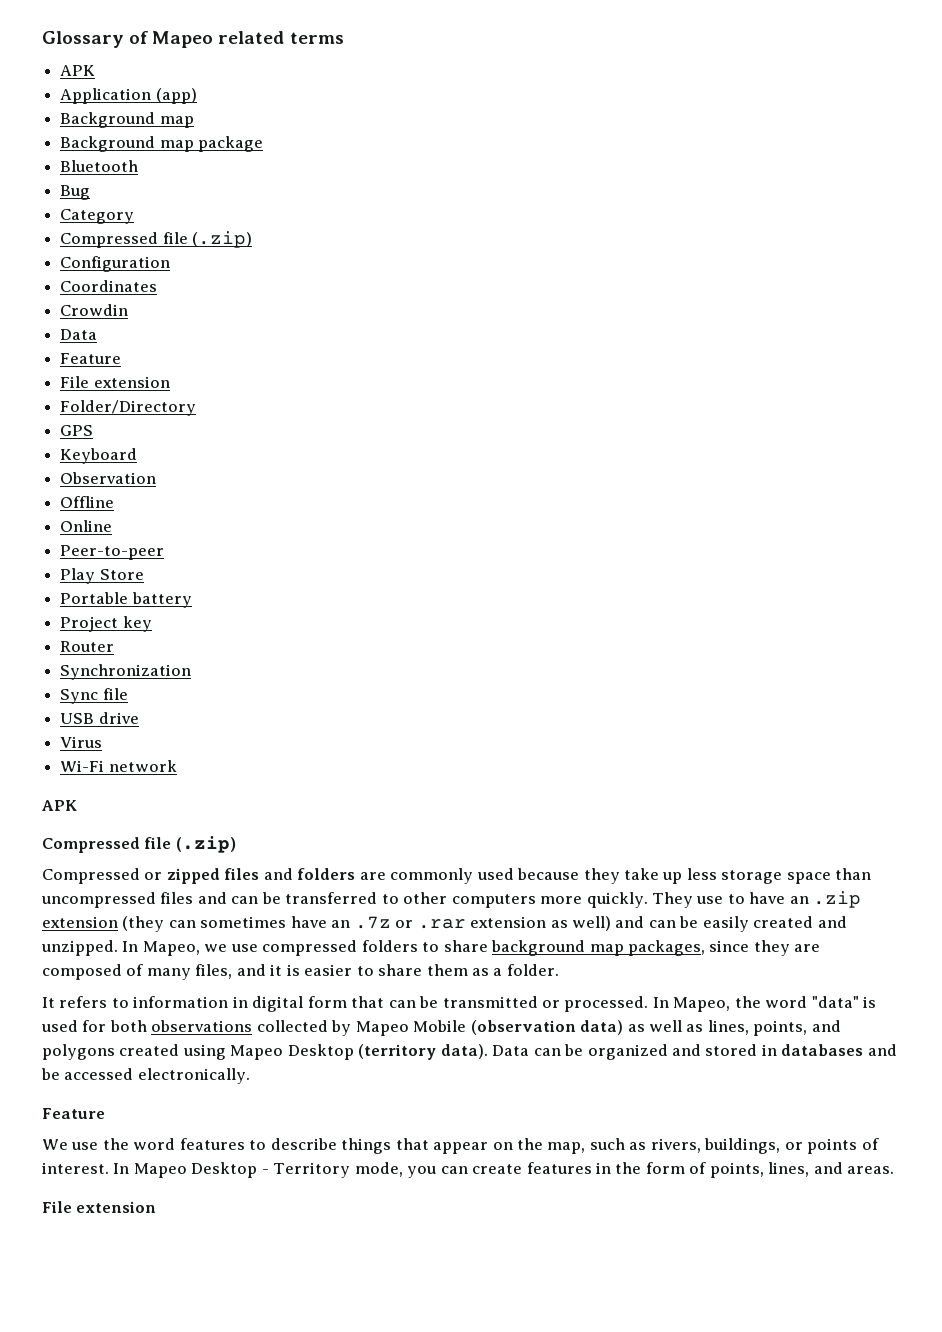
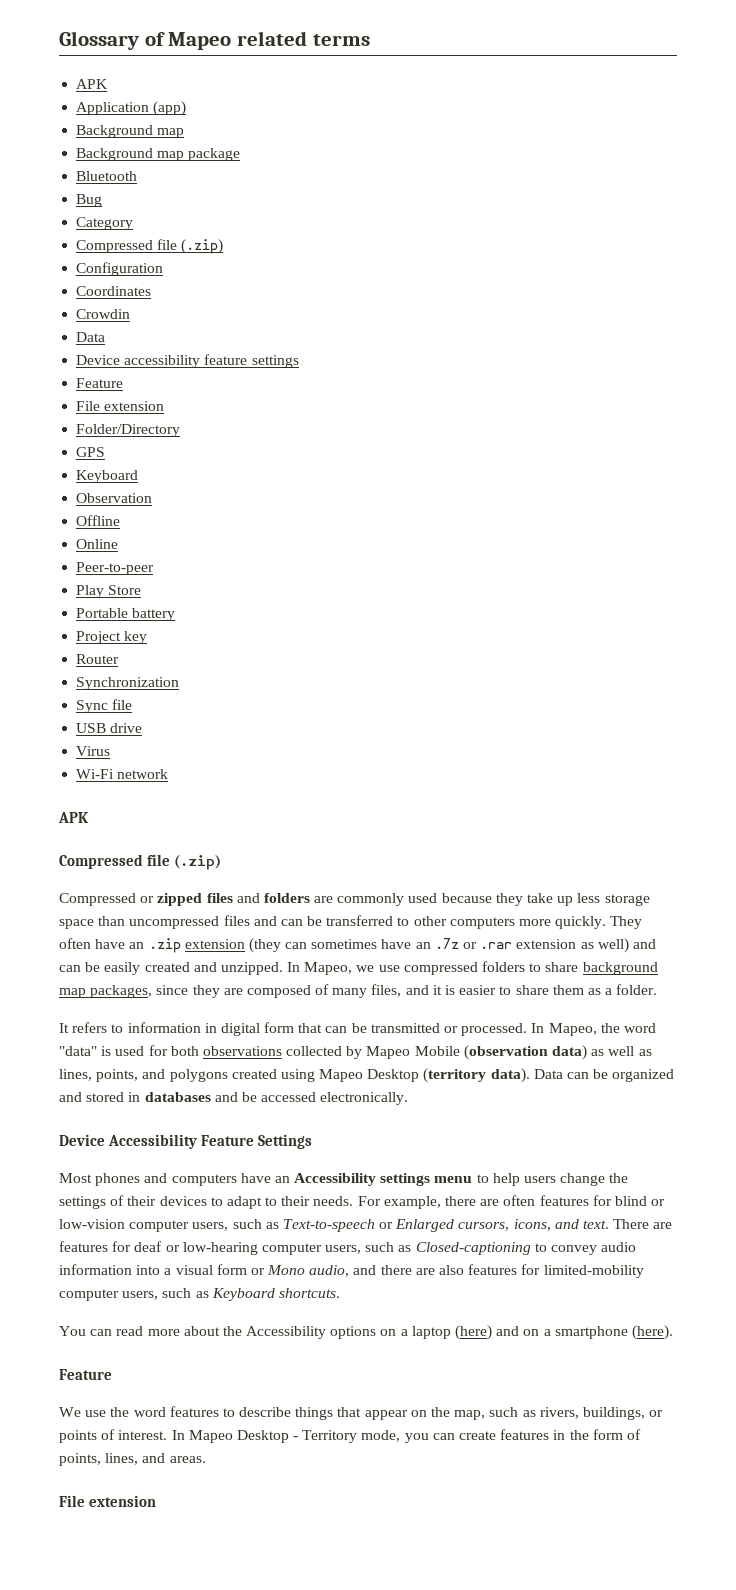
(98, 334) none -> [76,354,299,368] // Device accessibility feature settings
[696,894,745,904] use to -> [59,938,91,949] often
(250, 1076) none -> [59,1134,313,1149] [59,1173,629,1186] [59,1195,666,1209] [59,1219,673,1232] [59,1241,637,1255] [59,1264,644,1278] [59,1288,340,1301] [59,1325,673,1340] // Device Accessibility Feature Settings // Most phones and computers have an Accessibility settings menu to help users change the settings of their devices to adapt to their needs. For example, there are often features for blind or low-vision computer users, such as Text-to-speech or Enlarged cursors, icons, and text. There are features for deaf or low-hearing computer users, such as Closed-captioning to convey audio information into a visual form or Mono audio, and there are also features for limited-mobility computer users, such as Keyboard shortcuts. // You can read more about the Accessibility options on a laptop (here) and on a smartphone (here).

